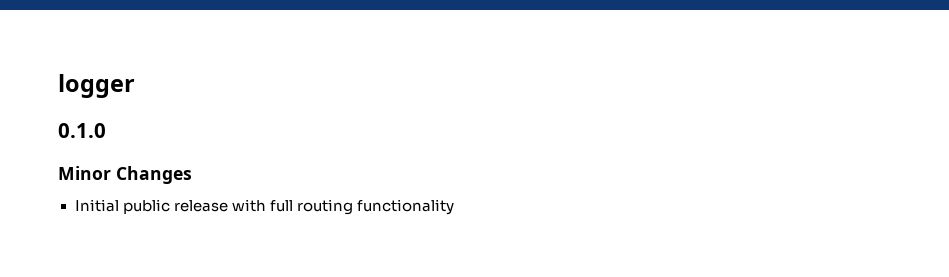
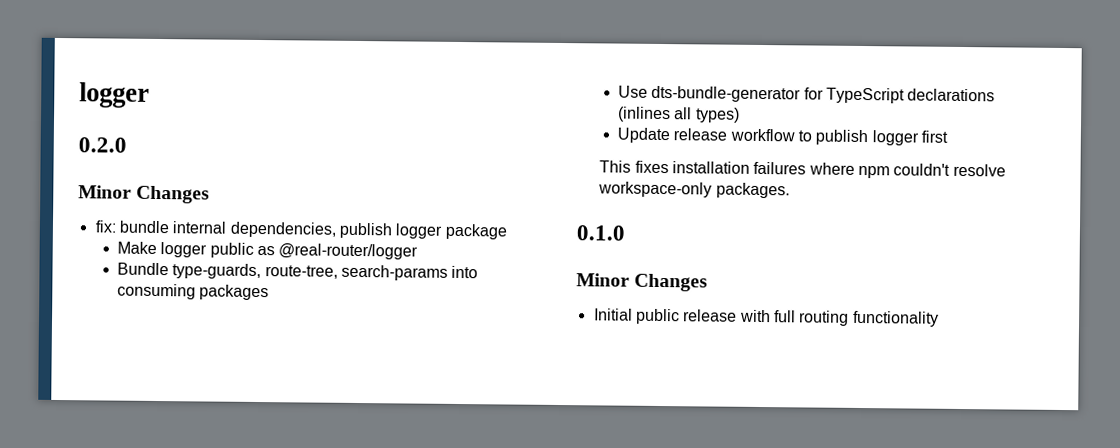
[58,74,135,98] logger -> [79,82,150,108] [78,137,127,153] [78,185,211,204] [94,220,507,240] [116,241,419,260] [116,262,479,281] [116,283,270,301] [617,85,996,104] [617,106,740,123] [616,127,948,146] [599,160,1006,179] [598,181,790,199] logger // 0.2.0 // Minor Changes // fix: bundle internal dependencies, publish logger package // Make logger public as @real-router/logger // Bundle type-guards, route-tree, search-params into consuming packages // Use dts-bundle-generator for TypeScript declarations (inlines all types) // Update release workflow to publish logger first // This fixes installation failures where npm couldn't resolve workspace-only packages.

